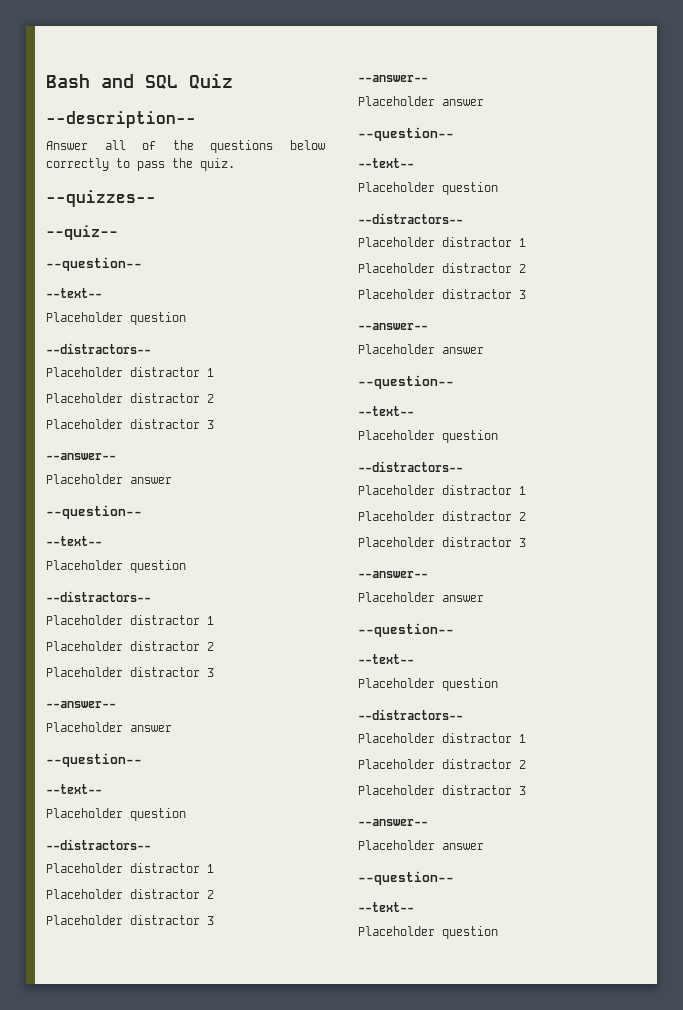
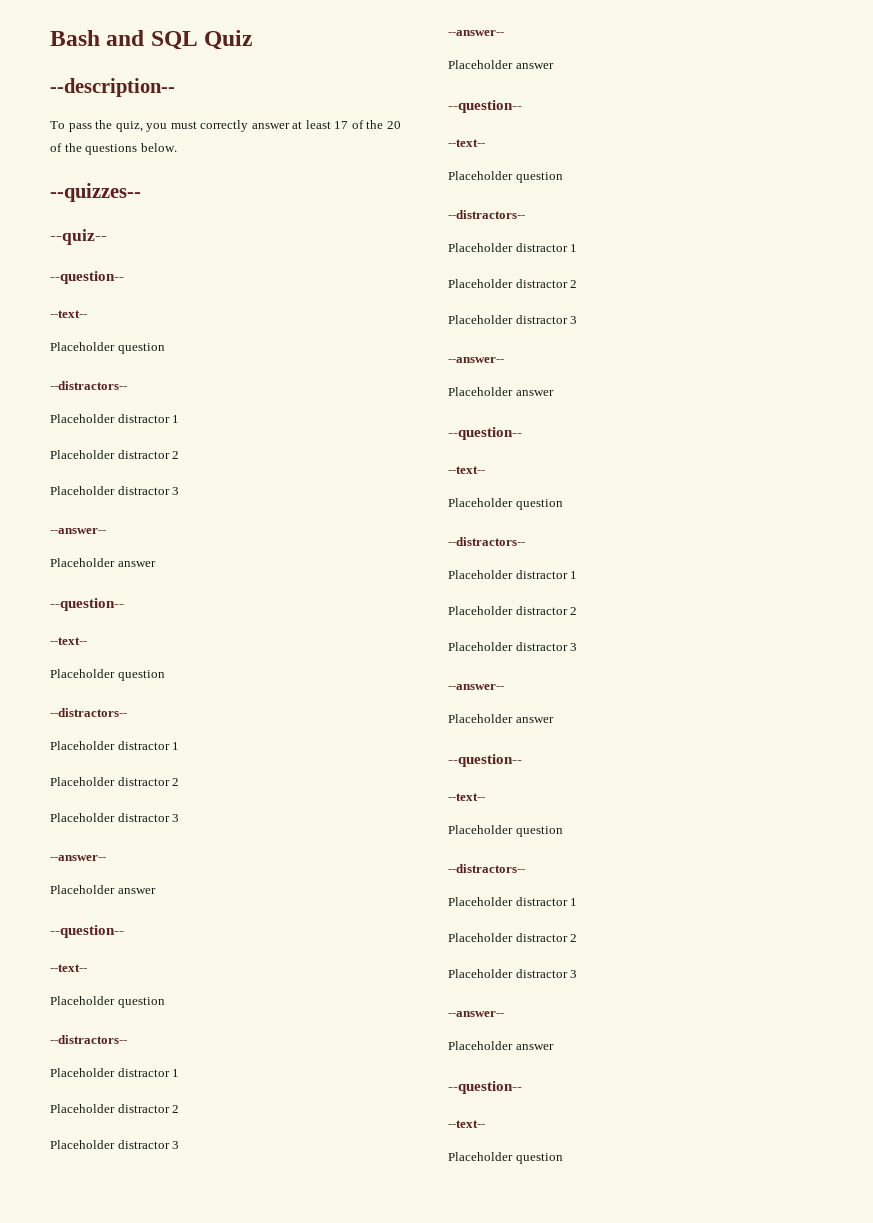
[46,140,325,153] [46,158,235,171] Answer all of the questions below correctly to pass the quiz. -> [50,120,401,132] [50,143,177,155] To pass the quiz, you must correctly answer at least 17 of the 20 of the questions below.

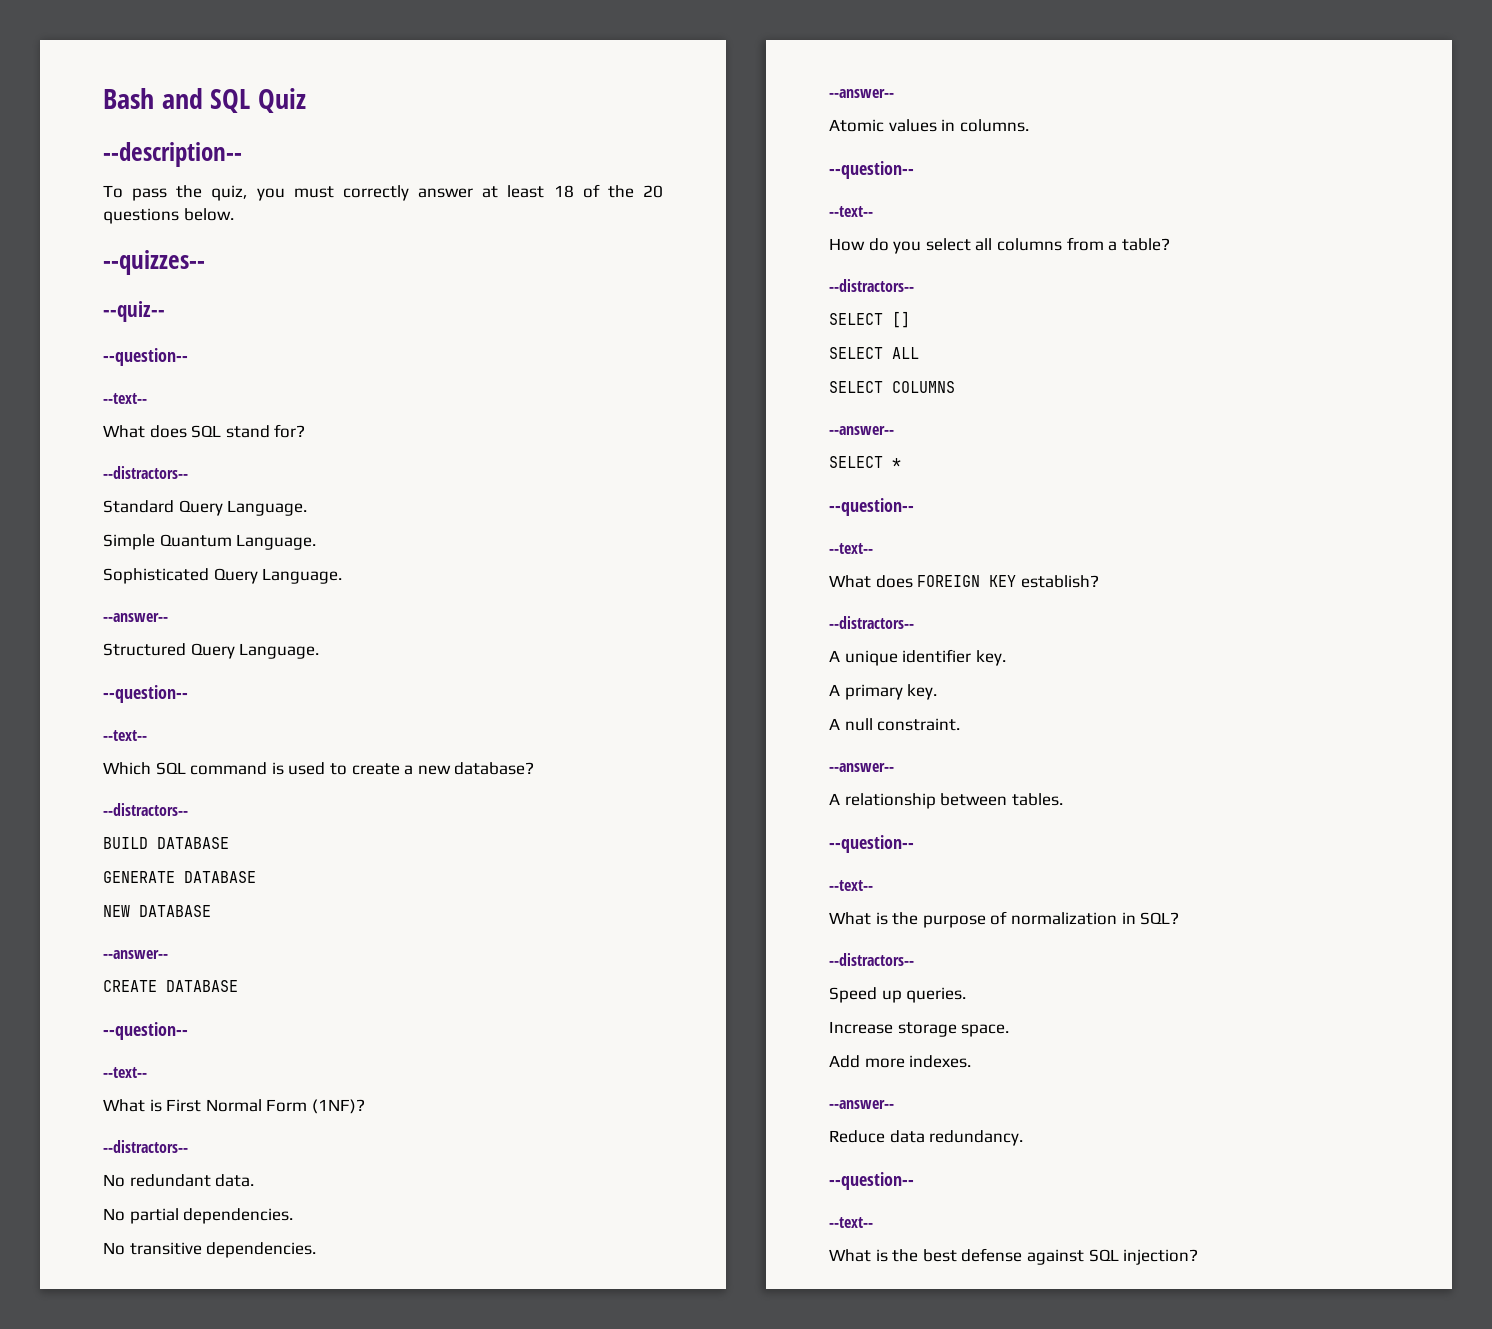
[334,121,349,129] 17 -> [553,185,574,198] 18
[50,143,82,152] of the -> (663, 191) none
[50,342,165,354] [50,381,127,390] [50,414,180,423] [50,450,180,459] [50,486,180,495] [50,528,106,534] [50,558,156,567] [50,598,124,611] [50,637,87,645] [50,669,165,681] [50,708,127,717] [50,741,180,750] [50,777,180,786] [50,813,180,822] [50,855,106,861] [50,885,156,894] [50,925,124,938] [50,964,87,972] [50,996,165,1008] [50,1035,127,1044] [50,1068,180,1077] [50,1104,180,1113] [50,1140,180,1149] [448,30,504,36] [448,60,554,69] [448,100,522,113] [448,139,485,147] [448,171,563,183] [448,210,525,219] [448,243,578,252] [448,279,578,288] [448,315,578,324] [448,357,504,363] [448,387,554,396] [448,427,522,440] [448,466,485,474] [448,498,563,510] [448,537,525,546] [448,570,578,579] [448,606,578,615] [448,642,578,651] [448,684,504,690] [448,714,554,723] [448,754,522,767] [448,793,485,801] [448,825,563,837] [448,864,525,873] [448,897,578,906] [448,933,578,942] [448,969,578,978] [448,1011,504,1017] [448,1041,554,1050] [448,1081,522,1094] [448,1120,485,1128] [448,1152,563,1164] Placeholder question // --distractors-- // Placeholder distractor 1 // Placeholder distractor 2 // Placeholder distractor 3 // --answer-- // Placeholder answer // --question-- // --text-- // Placeholder question // --distractors-- // Placeholder distractor 1 // Placeholder distractor 2 // Placeholder distractor 3 // --answer-- // Placeholder answer // --question-- // --text-- // Placeholder question // --distractors-- // Placeholder distractor 1 // Placeholder distractor 2 // Placeholder distractor 3 // --answer-- // Placeholder answer // --question-- // --text-- // Placeholder question // --distractors-- // Placeholder distractor 1 // Placeholder distractor 2 // Placeholder distractor 3 // --answer-- // Placeholder answer // --question-- // --text-- // Placeholder question // --distractors-- // Placeholder distractor 1 // Placeholder distractor 2 // Placeholder distractor 3 // --answer-- // Placeholder answer // --question-- // --text-- // Placeholder question // --distractors-- // Placeholder distractor 1 // Placeholder distractor 2 // Placeholder distractor 3 // --answer-- // Placeholder answer // --question-- // --text-- // Placeholder question -> [103,424,306,438] [103,466,188,479] [103,500,308,516] [103,534,317,550] [103,568,343,584] [103,613,168,622] [103,643,320,659] [103,685,188,703] [103,730,147,741] [103,762,535,775] [103,803,188,816] [103,837,229,849] [103,871,256,883] [103,905,211,917] [103,950,168,959] [103,980,238,992] [103,1022,188,1040] [103,1067,147,1078] [103,1099,365,1114] [103,1140,188,1153] [103,1174,255,1187] [103,1208,294,1224] [103,1242,317,1258] [829,89,894,98] [829,119,1029,132] [829,161,914,179] [829,206,873,217] [829,237,1170,254] [829,279,914,292] [829,311,910,328] [829,347,919,359] [829,381,955,393] [829,426,894,435] [829,456,901,468] [829,498,914,516] [829,543,873,554] [829,575,1099,588] [829,616,914,629] [829,649,1006,666] [829,684,938,700] [829,718,961,731] [829,763,894,772] [829,793,1063,809] [829,835,914,853] [829,880,873,891] [829,911,1180,928] [829,953,914,966] [829,987,967,1003] [829,1021,1010,1037] [829,1055,972,1068] [829,1100,894,1109] [829,1130,1024,1146] [829,1172,914,1190] [829,1217,873,1228] [829,1248,1199,1265] What does SQL stand for? // --distractors-- // Standard Query Language. // Simple Quantum Language. // Sophisticated Query Language. // --answer-- // Structured Query Language. // --question-- // --text-- // Which SQL command is used to create a new database? // --distractors-- // BUILD DATABASE // GENERATE DATABASE // NEW DATABASE // --answer-- // CREATE DATABASE // --question-- // --text-- // What is First Normal Form (1NF)? // --distractors-- // No redundant data. // No partial dependencies. // No transitive dependencies. // --answer-- // Atomic values in columns. // --question-- // --text-- // How do you select all columns from a table? // --distractors-- // SELECT [] // SELECT ALL // SELECT COLUMNS // --answer-- // SELECT * // --question-- // --text-- // What does FOREIGN KEY establish? // --distractors-- // A unique identifier key. // A primary key. // A null constraint. // --answer-- // A relationship between tables. // --question-- // --text-- // What is the purpose of normalization in SQL? // --distractors-- // Speed up queries. // Increase storage space. // Add more indexes. // --answer-- // Reduce data redundancy. // --question-- // --text-- // What is the best defense against SQL injection?

